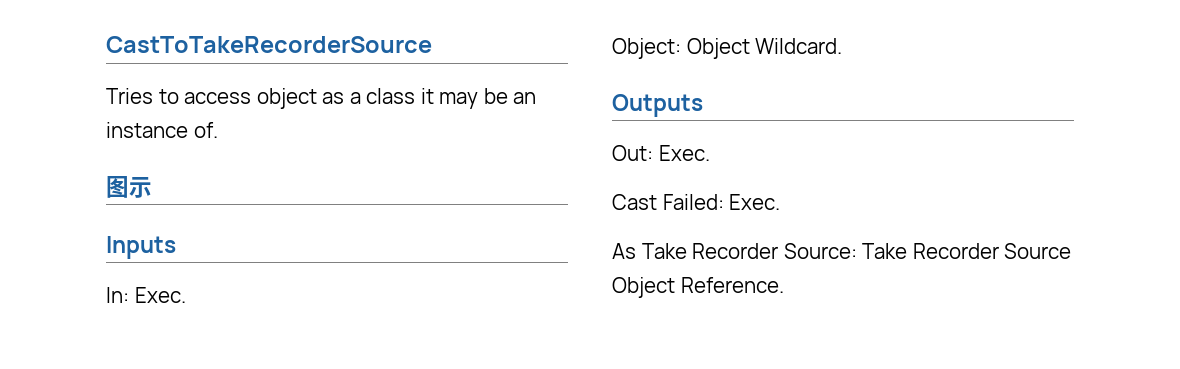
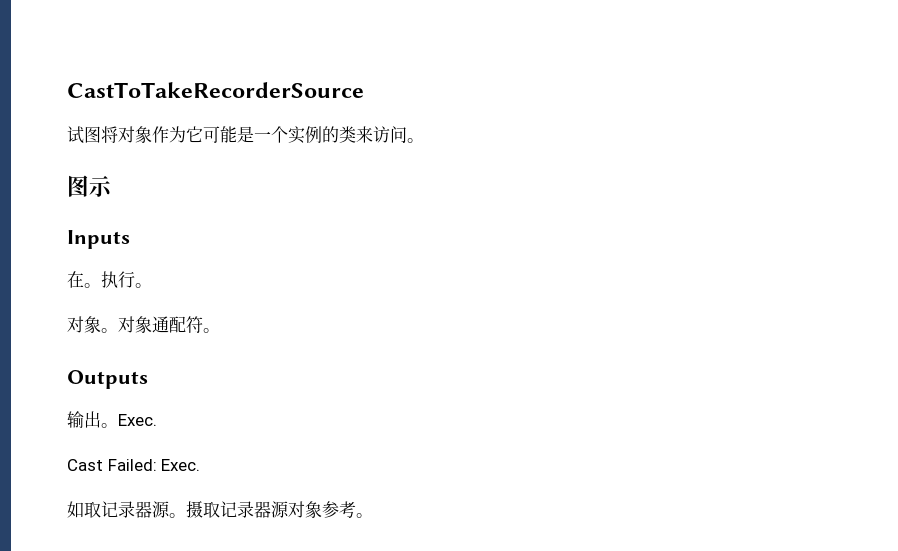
[106,88,537,109] [106,122,218,138] [106,176,152,198] [106,236,176,259] [106,287,186,303] [612,38,843,59] Tries to access object as a class it may be an instance of. // 图示 // Inputs // In: Exec. // Object: Object Wildcard. -> [67,126,424,144] [67,175,112,197] [67,230,130,249] [67,271,152,288] [67,316,220,333] 试图将对象作为它可能是一个实例的类来访问。 // 图示 // Inputs // 在。执行。 // 对象。对象通配符。
[612,145,653,161] Out: -> [67,411,118,428] 输出。
[612,243,1072,259] [612,277,784,298] As Take Recorder Source: Take Recorder Source Object Reference. -> [67,501,373,518] 如取记录器源。摄取记录器源对象参考。

